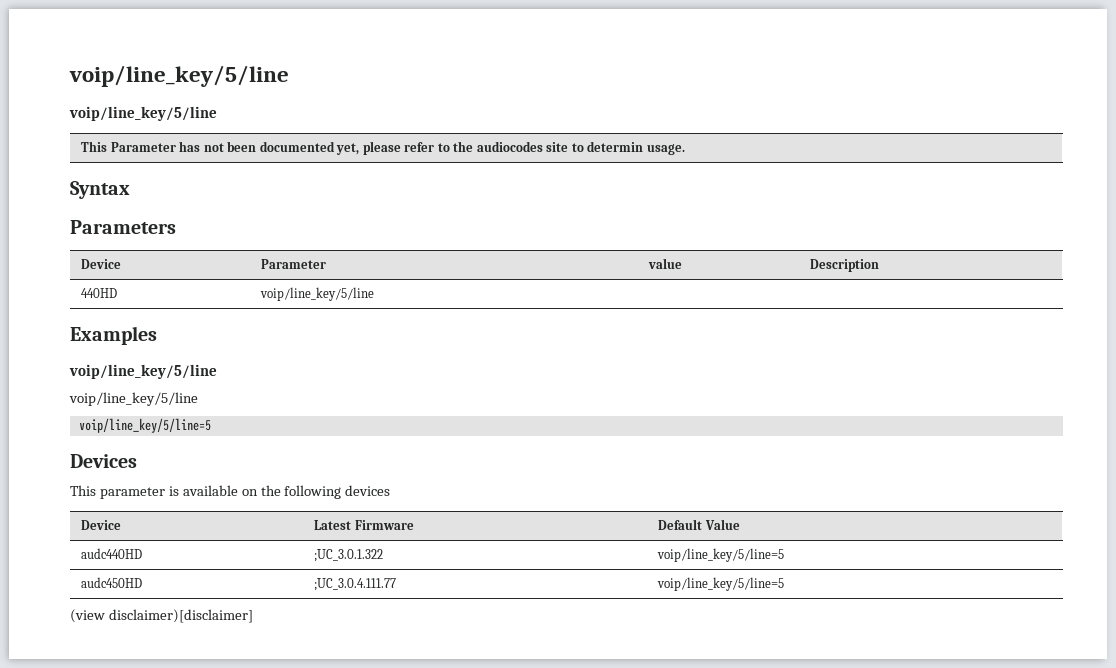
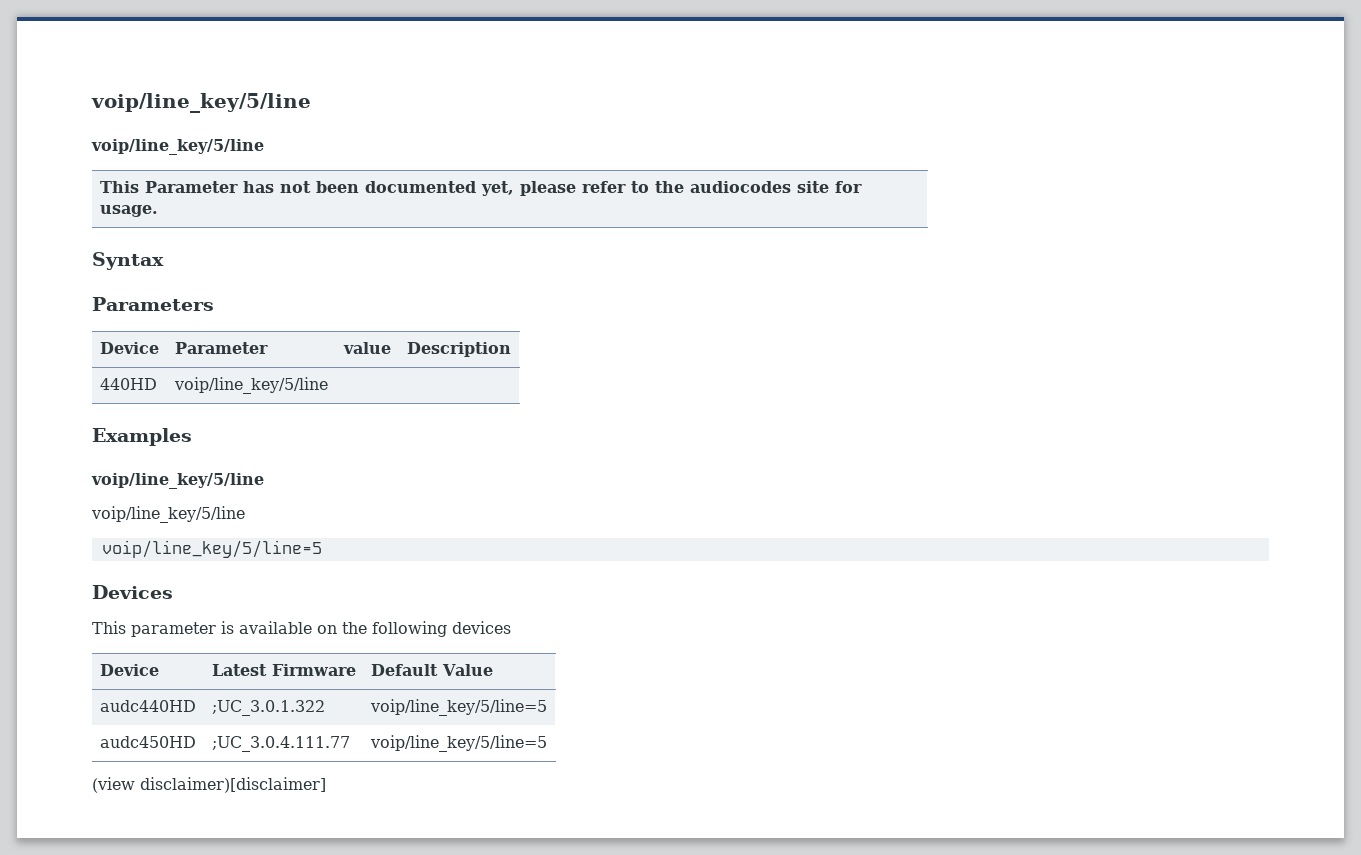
[571,141,644,152] to determin -> [834,181,862,193] for

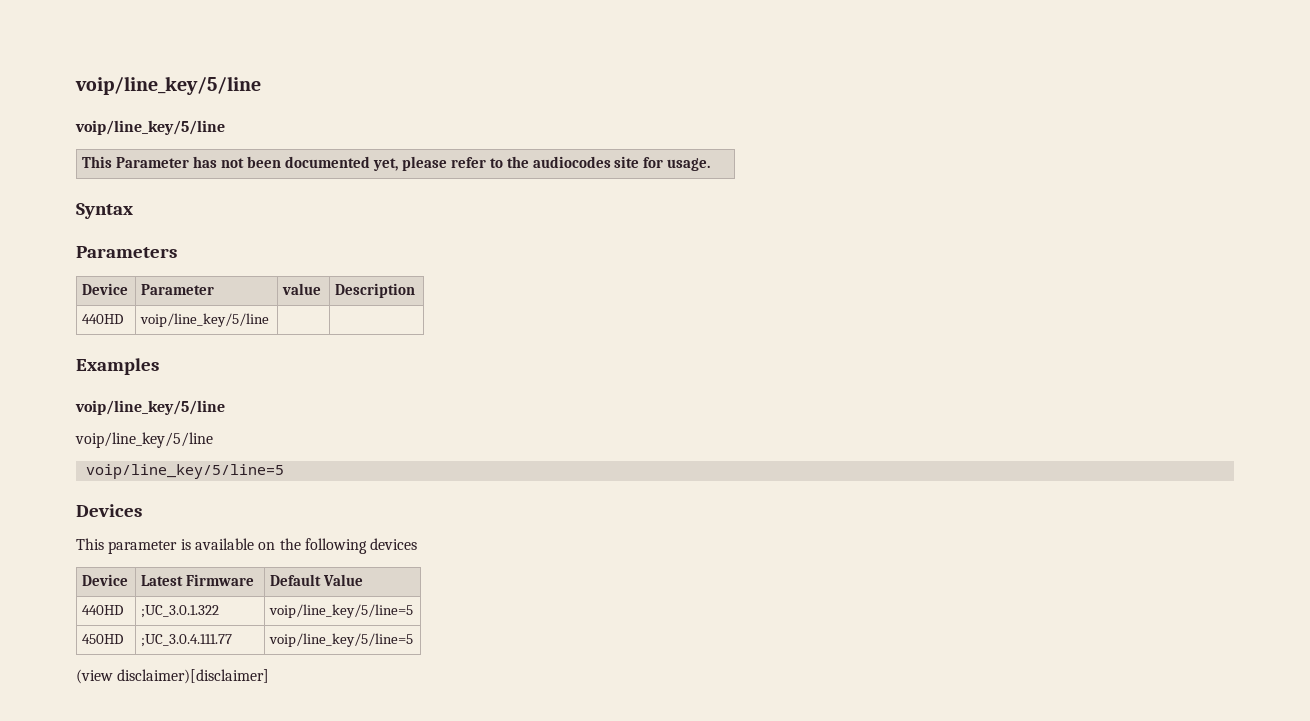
[99,700,196,712] audc440HD -> [82,605,124,615] 440HD
[99,736,196,748] audc450HD -> [82,634,124,644] 450HD

